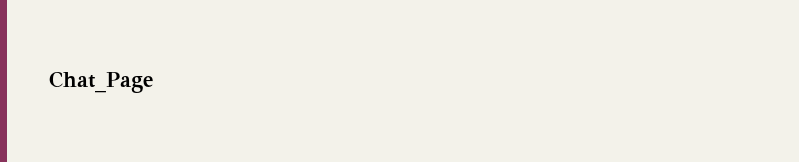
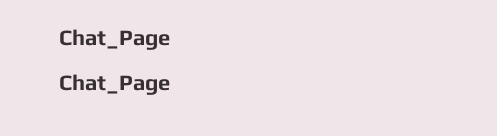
[49,71,154,93] Chat_Page -> [59,29,170,50] [59,74,170,95] Chat_Page // Chat_Page

